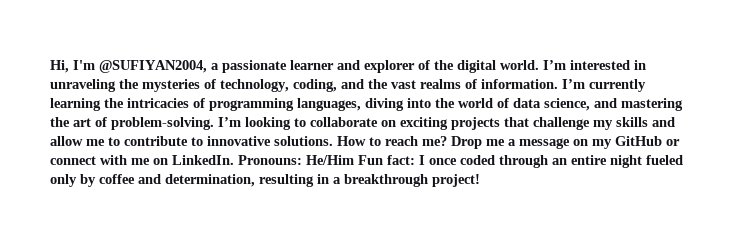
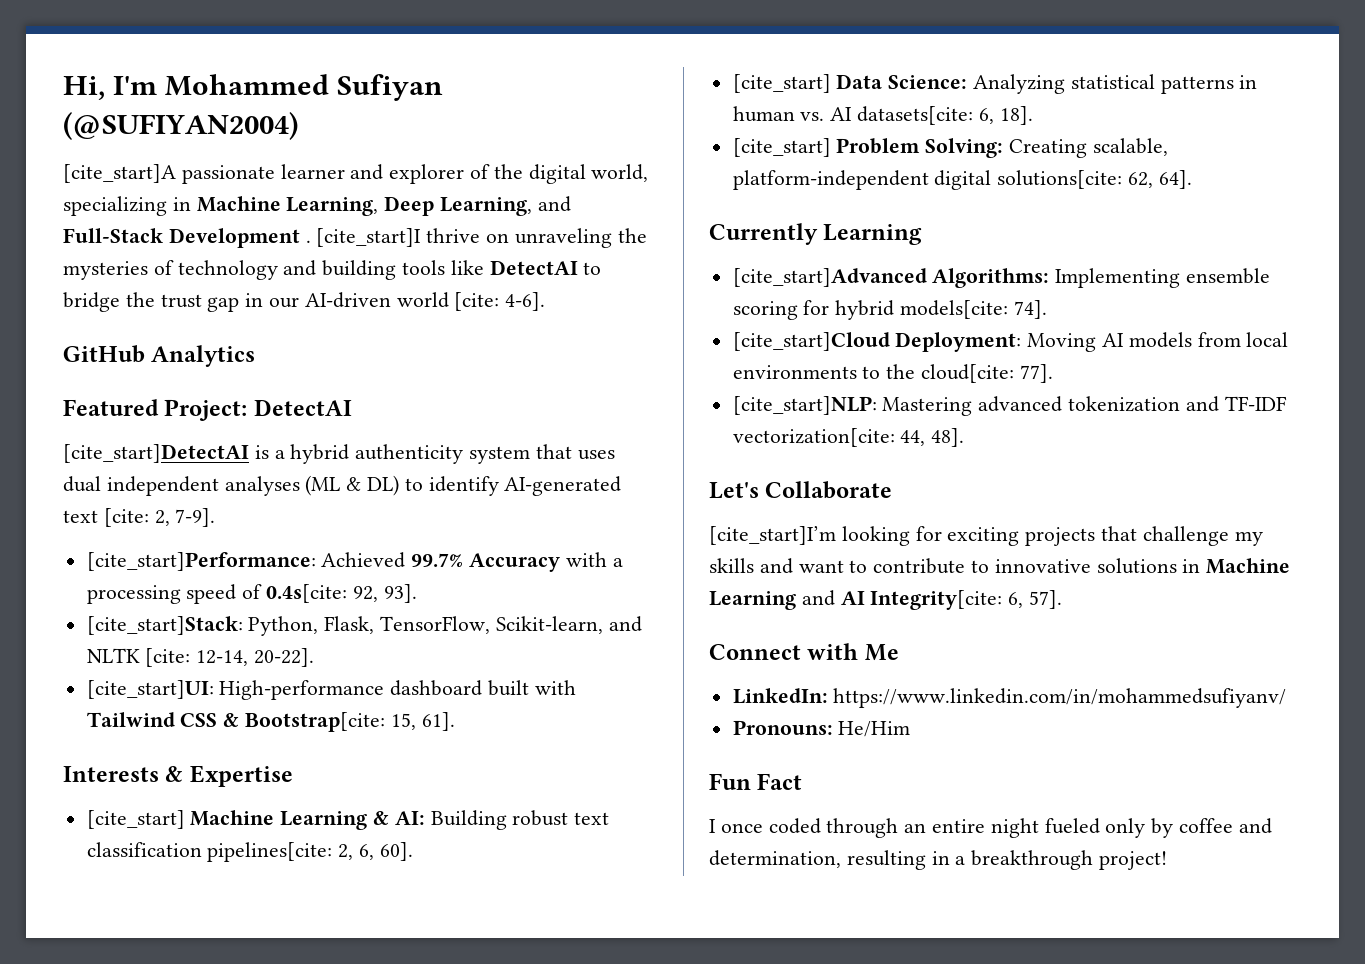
[99,60,219,73] @SUFIYAN2004, a -> [165,74,444,101] [63,112,298,140] [63,164,176,183] Mohammed Sufiyan (@SUFIYAN2004) // [cite_start]A
[500,60,646,70] [50,79,646,92] [50,98,683,111] [50,117,396,130] world. I’m interested in unraveling the mysteries of technology, coding, and the vast realms of information. I’m currently learning the intricacies of programming languages, diving into the world of data science, and mastering the art of problem-solving. I’m looking to collaborate on -> [591,164,649,182] [63,196,571,216] [63,228,647,248] [63,260,602,280] [63,292,546,312] [63,345,256,367] [63,399,352,421] [63,444,615,464] [63,475,622,496] [63,508,216,527] [86,552,623,572] [86,584,417,604] [86,616,642,636] [86,648,315,667] [86,680,576,700] [86,712,455,732] [63,765,293,787] [86,810,610,830] [86,842,413,862] [732,74,1258,94] [732,106,1033,125] [732,138,1168,158] [732,170,1192,190] [709,223,923,245] [732,268,1271,288] [732,300,1047,320] [732,332,1289,352] [732,364,1053,383] [732,396,1287,416] [732,428,965,447] [709,481,893,499] [709,526,942,546] world, specializing in Machine Learning, Deep Learning, and Full-Stack Development . [cite_start]I thrive on unraveling the mysteries of technology and building tools like DetectAI to bridge the trust gap in our AI-driven world [cite: 4-6]. // GitHub Analytics // Featured Project: DetectAI // [cite_start]DetectAI is a hybrid authenticity system that uses dual independent analyses (ML & DL) to identify AI-generated text [cite: 2, 7-9]. // [cite_start]Performance: Achieved 99.7% Accuracy with a processing speed of 0.4s[cite: 92, 93]. // [cite_start]Stack: Python, Flask, TensorFlow, Scikit-learn, and NLTK [cite: 12-14, 20-22]. // [cite_start]UI: High-performance dashboard built with Tailwind CSS & Bootstrap[cite: 15, 61]. // Interests & Expertise // [cite_start] Machine Learning & AI: Building robust text classification pipelines[cite: 2, 6, 60]. // [cite_start] Data Science: Analyzing statistical patterns in human vs. AI datasets[cite: 6, 18]. // [cite_start] Problem Solving: Creating scalable, platform-independent digital solutions[cite: 62, 64]. // Currently Learning // [cite_start]Advanced Algorithms: Implementing ensemble scoring for hybrid models[cite: 74]. // [cite_start]Cloud Deployment: Moving AI models from local environments to the cloud[cite: 77]. // [cite_start]NLP: Mastering advanced tokenization and TF-IDF vectorization[cite: 44, 48]. // Let's Collaborate // [cite_start]I’m looking for
[50,136,105,146] allow me -> [798,560,844,573] want
[274,136,680,149] [50,155,234,165] solutions. How to reach me? Drop me a message on my GitHub or connect with me on LinkedIn. -> [1096,558,1291,574] [709,590,1063,610] [709,643,899,661] [732,688,1287,708] solutions in Machine Learning and AI Integrity[cite: 6, 57]. // Connect with Me // LinkedIn: https://www.linkedin.com/in/mohammedsufiyanv/ //
[358,155,415,165] Fun fact: -> [709,773,803,790] // Fun Fact //

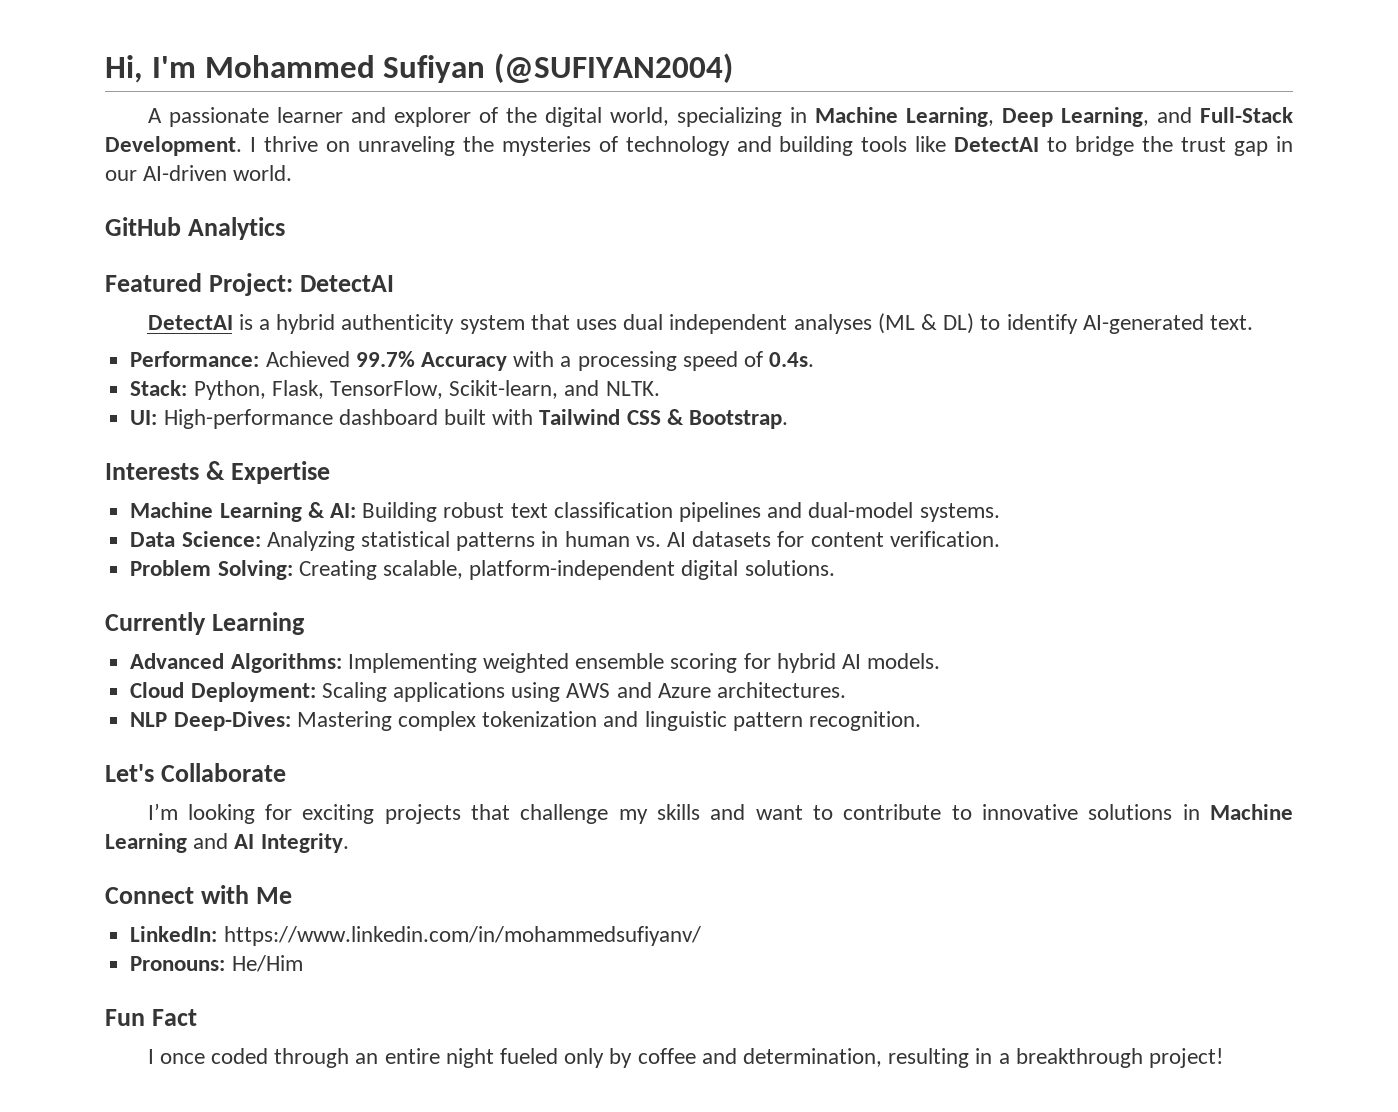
[63,164,176,183] [cite_start]A -> [147,108,162,123] A
[168,228,422,248] Development . [cite_start]I -> [105,136,256,156] Development. I
[396,292,546,311] world [cite: 4-6]. -> [233,165,293,181] world.
[63,444,249,463] [cite_start]DetectAI -> [147,315,233,330] DetectAI
[63,508,216,527] [86,552,316,571] text [cite: 2, 7-9]. // [cite_start]Performance: -> [1210,315,1254,330] [130,351,260,367] text. // Performance:
[266,584,417,603] [86,616,243,635] 0.4s[cite: 92, 93]. // [cite_start]Stack: -> [769,352,815,367] [130,380,188,396] 0.4s. // Stack:
[86,648,315,667] [86,680,214,699] NLTK [cite: 12-14, 20-22]. // [cite_start]UI: -> [605,381,660,396] [130,410,158,425] NLTK. // UI:
[245,712,455,732] Bootstrap[cite: 15, 61]. -> [688,410,788,429] Bootstrap.
[86,810,185,829] [cite_start] -> (331, 472) none
[207,842,413,862] [732,74,831,93] pipelines[cite: 2, 6, 60]. // [cite_start] -> [678,502,1000,522] pipelines and dual-model systems. //
[857,106,1033,125] [732,138,831,157] datasets[cite: 6, 18]. // [cite_start] -> [692,531,1000,547] datasets for content verification. //
[997,170,1192,189] solutions[cite: 62, 64]. -> [744,560,835,576] solutions.
[732,268,927,287] [cite_start]Advanced -> [130,653,225,669] Advanced
(1181, 278) none -> [482,653,569,673] weighted
[900,300,1047,319] [732,332,1289,352] [732,364,1053,383] [732,396,1287,416] [732,428,965,447] models[cite: 74]. // [cite_start]Cloud Deployment: Moving AI models from local environments to the cloud[cite: 77]. // [cite_start]NLP: Mastering advanced tokenization and TF-IDF vectorization[cite: 44, 48]. -> [841,653,941,669] [130,682,846,702] [130,711,921,731] AI models. // Cloud Deployment: Scaling applications using AWS and Azure architectures. // NLP Deep-Dives: Mastering complex tokenization and linguistic pattern recognition.
[709,526,836,545] [cite_start]I’m -> [147,803,178,820] I’m
[870,590,1063,610] Integrity[cite: 6, 57]. -> [260,833,349,853] Integrity.

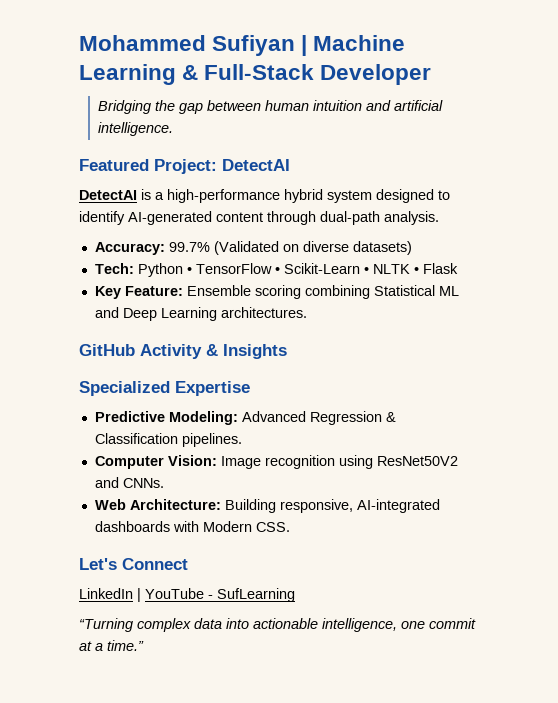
[105,53,734,84] [147,107,1293,127] [105,136,1294,156] [105,165,293,181] [105,217,286,240] Hi, I'm Mohammed Sufiyan (@SUFIYAN2004) // A passionate learner and explorer of the digital world, specializing in Machine Learning, Deep Learning, and Full-Stack Development. I thrive on unraveling the mysteries of technology and building tools like DetectAI to bridge the trust gap in our AI-driven world. // GitHub Analytics -> [79,35,406,56] [79,64,432,85] [98,100,444,114] [98,122,174,136] Mohammed Sufiyan | Machine Learning & Full-Stack Developer // Bridging the gap between human intuition and artificial intelligence.
[276,313,1254,334] [130,351,815,371] [130,380,660,400] [130,409,788,429] [105,461,331,484] [130,502,1000,522] [130,531,1000,551] [130,560,835,580] [105,612,306,635] [130,653,941,673] [130,682,846,702] [130,711,921,731] [105,763,287,782] [147,803,1293,824] [105,833,349,853] [105,885,293,904] [130,926,701,946] [130,955,303,972] [105,1009,198,1026] [147,1048,1224,1068] hybrid authenticity system that uses dual independent analyses (ML & DL) to identify AI-generated text. // Performance: Achieved 99.7% Accuracy with a processing speed of 0.4s. // Stack: Python, Flask, TensorFlow, Scikit-learn, and NLTK. // UI: High-performance dashboard built with Tailwind CSS & Bootstrap. // Interests & Expertise // Machine Learning & AI: Building robust text classification pipelines and dual-model systems. // Data Science: Analyzing statistical patterns in human vs. AI datasets for content verification. // Problem Solving: Creating scalable, platform-independent digital solutions. // Currently Learning // Advanced Algorithms: Implementing weighted ensemble scoring for hybrid AI models. // Cloud Deployment: Scaling applications using AWS and Azure architectures. // NLP Deep-Dives: Mastering complex tokenization and linguistic pattern recognition. // Let's Collaborate // I’m looking for exciting projects that challenge my skills and want to contribute to innovative solutions in Machine Learning and AI Integrity. // Connect with Me // LinkedIn: https://www.linkedin.com/in/mohammedsufiyanv/ // Pronouns: He/Him // Fun Fact // I once coded through an entire night fueled only by coffee and determination, resulting in a breakthrough project! -> [167,189,450,203] [79,211,439,225] [94,241,412,255] [94,263,458,277] [94,285,459,299] [94,307,307,321] [79,344,287,359] [79,381,250,396] [94,411,396,425] [94,433,242,447] [94,455,458,469] [94,477,164,488] [94,499,440,513] [94,521,290,532] [79,558,188,570] [79,588,295,602] [79,618,476,632] [79,640,144,651] high-performance hybrid system designed to identify AI-generated content through dual-path analysis. // Accuracy: 99.7% (Validated on diverse datasets) // Tech: Python • TensorFlow • Scikit-Learn • NLTK • Flask // Key Feature: Ensemble scoring combining Statistical ML and Deep Learning architectures. // GitHub Activity & Insights // Specialized Expertise // Predictive Modeling: Advanced Regression & Classification pipelines. // Computer Vision: Image recognition using ResNet50V2 and CNNs. // Web Architecture: Building responsive, AI-integrated dashboards with Modern CSS. // Let's Connect // LinkedIn | YouTube - SufLearning // “Turning complex data into actionable intelligence, one commit at a time.”

